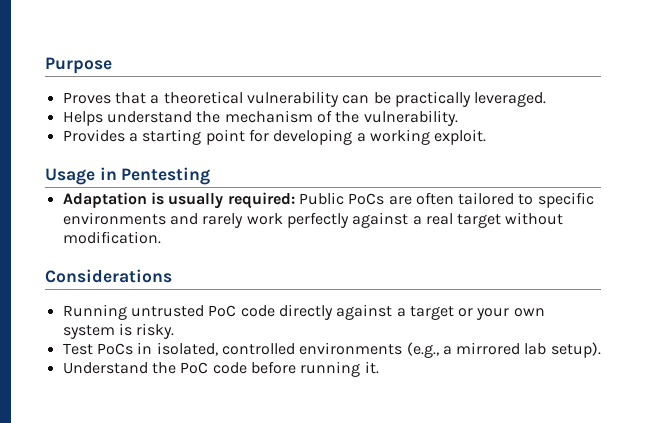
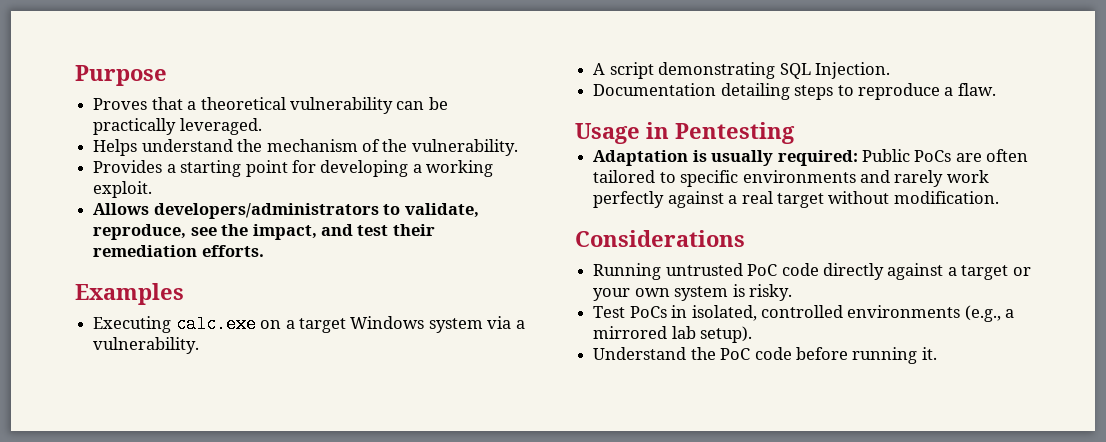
(487, 137) none -> [93,203,479,219] [93,224,435,240] [93,245,264,257] [75,283,184,305] [93,315,525,333] [93,337,200,354] [593,62,890,79] [593,83,996,100] // Allows developers/administrators to validate, reproduce, see the impact, and test their remediation efforts. // Examples // Executing calc.exe on a target Windows system via a vulnerability. // A script demonstrating SQL Injection. // Documentation detailing steps to reproduce a flaw.

